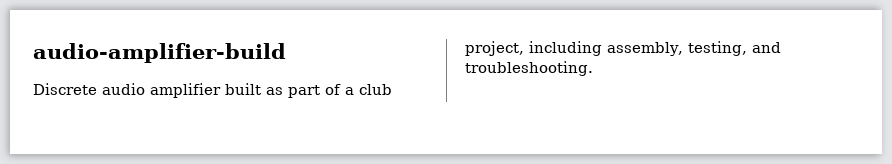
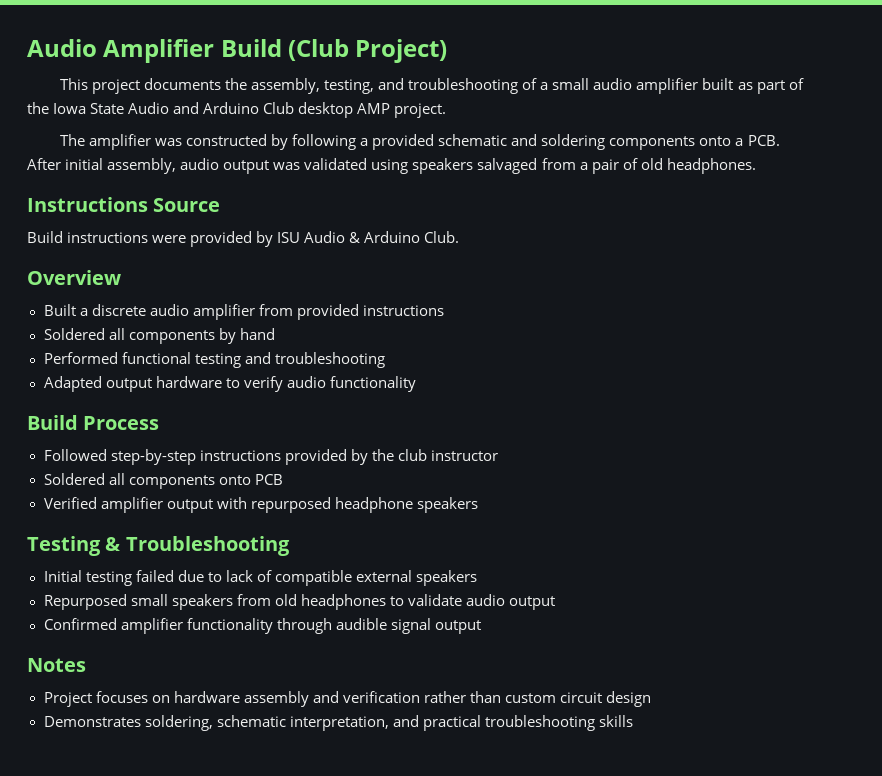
[33,43,286,63] [33,83,97,95] audio-amplifier-build // Discrete -> [27,39,448,63] [59,78,590,94] Audio Amplifier Build (Club Project) // This project documents the assembly, testing, and troubleshooting of a small
[345,84,392,95] [465,41,781,56] [465,61,593,76] a club project, including assembly, testing, and troubleshooting. -> [27,102,447,118] [59,134,780,150] [27,158,756,174] [27,197,221,212] [27,231,460,247] [27,270,121,285] [43,304,444,320] [43,328,275,344] [43,352,385,368] [43,376,416,392] [27,415,160,430] [43,449,498,465] [43,473,283,489] [43,497,478,513] [27,536,290,556] [43,570,477,586] [43,594,555,610] [43,618,481,634] [27,658,86,672] [43,691,652,707] [43,715,633,731] the Iowa State Audio and Arduino Club desktop AMP project. // The amplifier was constructed by following a provided schematic and soldering components onto a PCB. After initial assembly, audio output was validated using speakers salvaged from a pair of old headphones. // Instructions Source // Build instructions were provided by ISU Audio & Arduino Club. // Overview // Built a discrete audio amplifier from provided instructions // Soldered all components by hand // Performed functional testing and troubleshooting // Adapted output hardware to verify audio functionality // Build Process // Followed step-by-step instructions provided by the club instructor // Soldered all components onto PCB // Verified amplifier output with repurposed headphone speakers // Testing & Troubleshooting // Initial testing failed due to lack of compatible external speakers // Repurposed small speakers from old headphones to validate audio output // Confirmed amplifier functionality through audible signal output // Notes // Project focuses on hardware assembly and verification rather than custom circuit design // Demonstrates soldering, schematic interpretation, and practical troubleshooting skills

